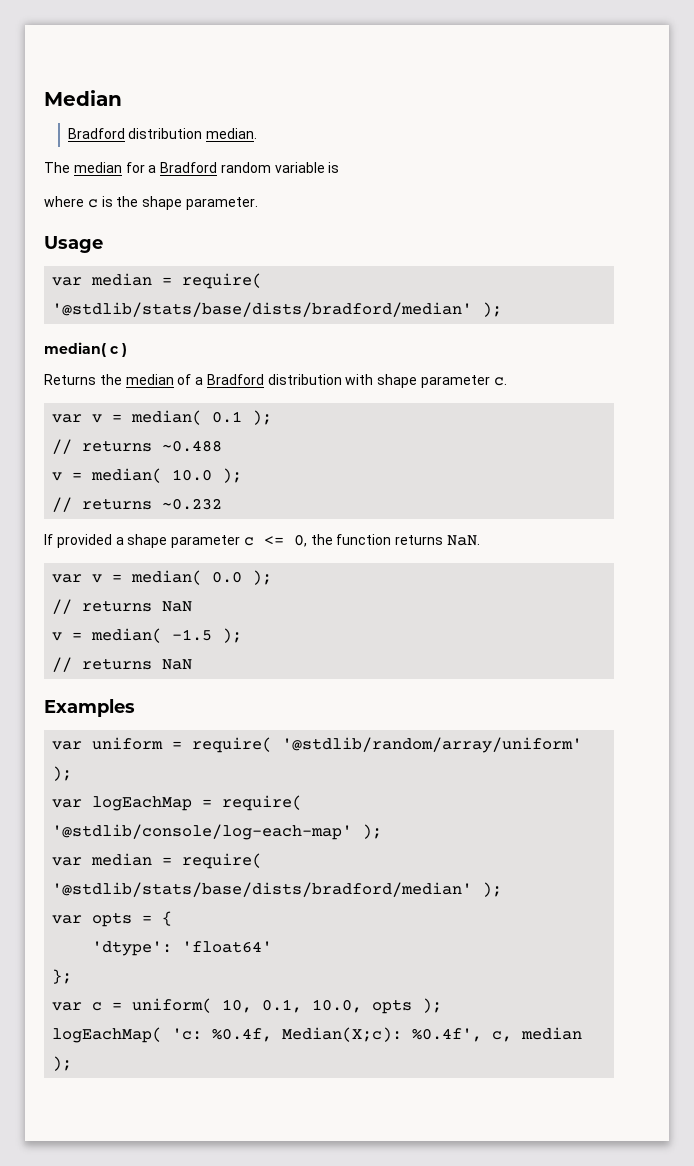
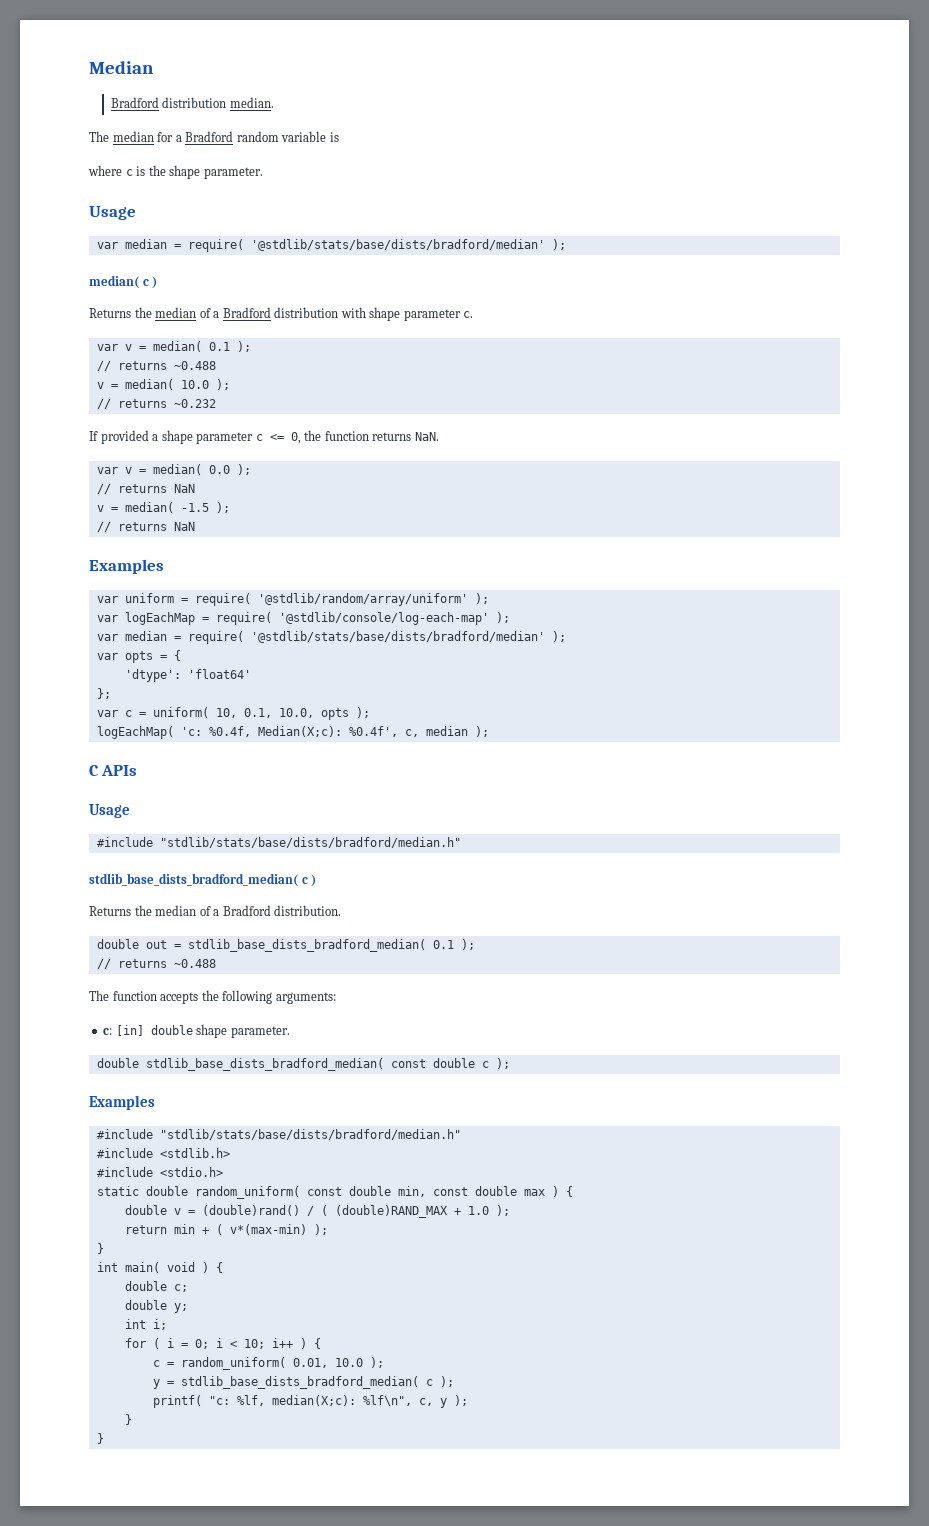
(73, 1063) none -> [89,765,138,776] [89,804,130,818] [96,837,461,848] [89,873,317,887] [89,905,342,916] [96,939,475,952] [96,959,216,969] [89,990,336,1004] [103,1024,290,1038] [96,1058,510,1071] [89,1095,155,1110] [96,1129,461,1140] [96,1148,230,1158] [96,1167,223,1177] [96,1186,573,1199] [124,1205,510,1218] [124,1224,328,1235] [96,1243,104,1254] [96,1262,223,1273] [124,1281,188,1292] [124,1300,188,1313] [124,1319,167,1330] [124,1338,321,1349] [152,1357,384,1370] [152,1376,454,1389] [152,1395,468,1408] [124,1414,132,1425] [96,1433,104,1444] // C APIs // Usage // #include "stdlib/stats/base/dists/bradford/median.h" // stdlib_base_dists_bradford_median( c ) // Returns the median of a Bradford distribution. // double out = stdlib_base_dists_bradford_median( 0.1 ); // // returns ~0.488 // The function accepts the following arguments: // c: [in] double shape parameter. // double stdlib_base_dists_bradford_median( const double c ); // Examples // #include "stdlib/stats/base/dists/bradford/median.h" // #include <stdlib.h> // #include <stdio.h> // static double random_uniform( const double min, const double max ) { // double v = (double)rand() / ( (double)RAND_MAX + 1.0 ); // return min + ( v*(max-min) ); // } // int main( void ) { // double c; // double y; // int i; // for ( i = 0; i < 10; i++ ) { // c = random_uniform( 0.01, 10.0 ); // y = stdlib_base_dists_bradford_median( c ); // printf( "c: %lf, median(X;c): %lf\n", c, y ); // } // }

